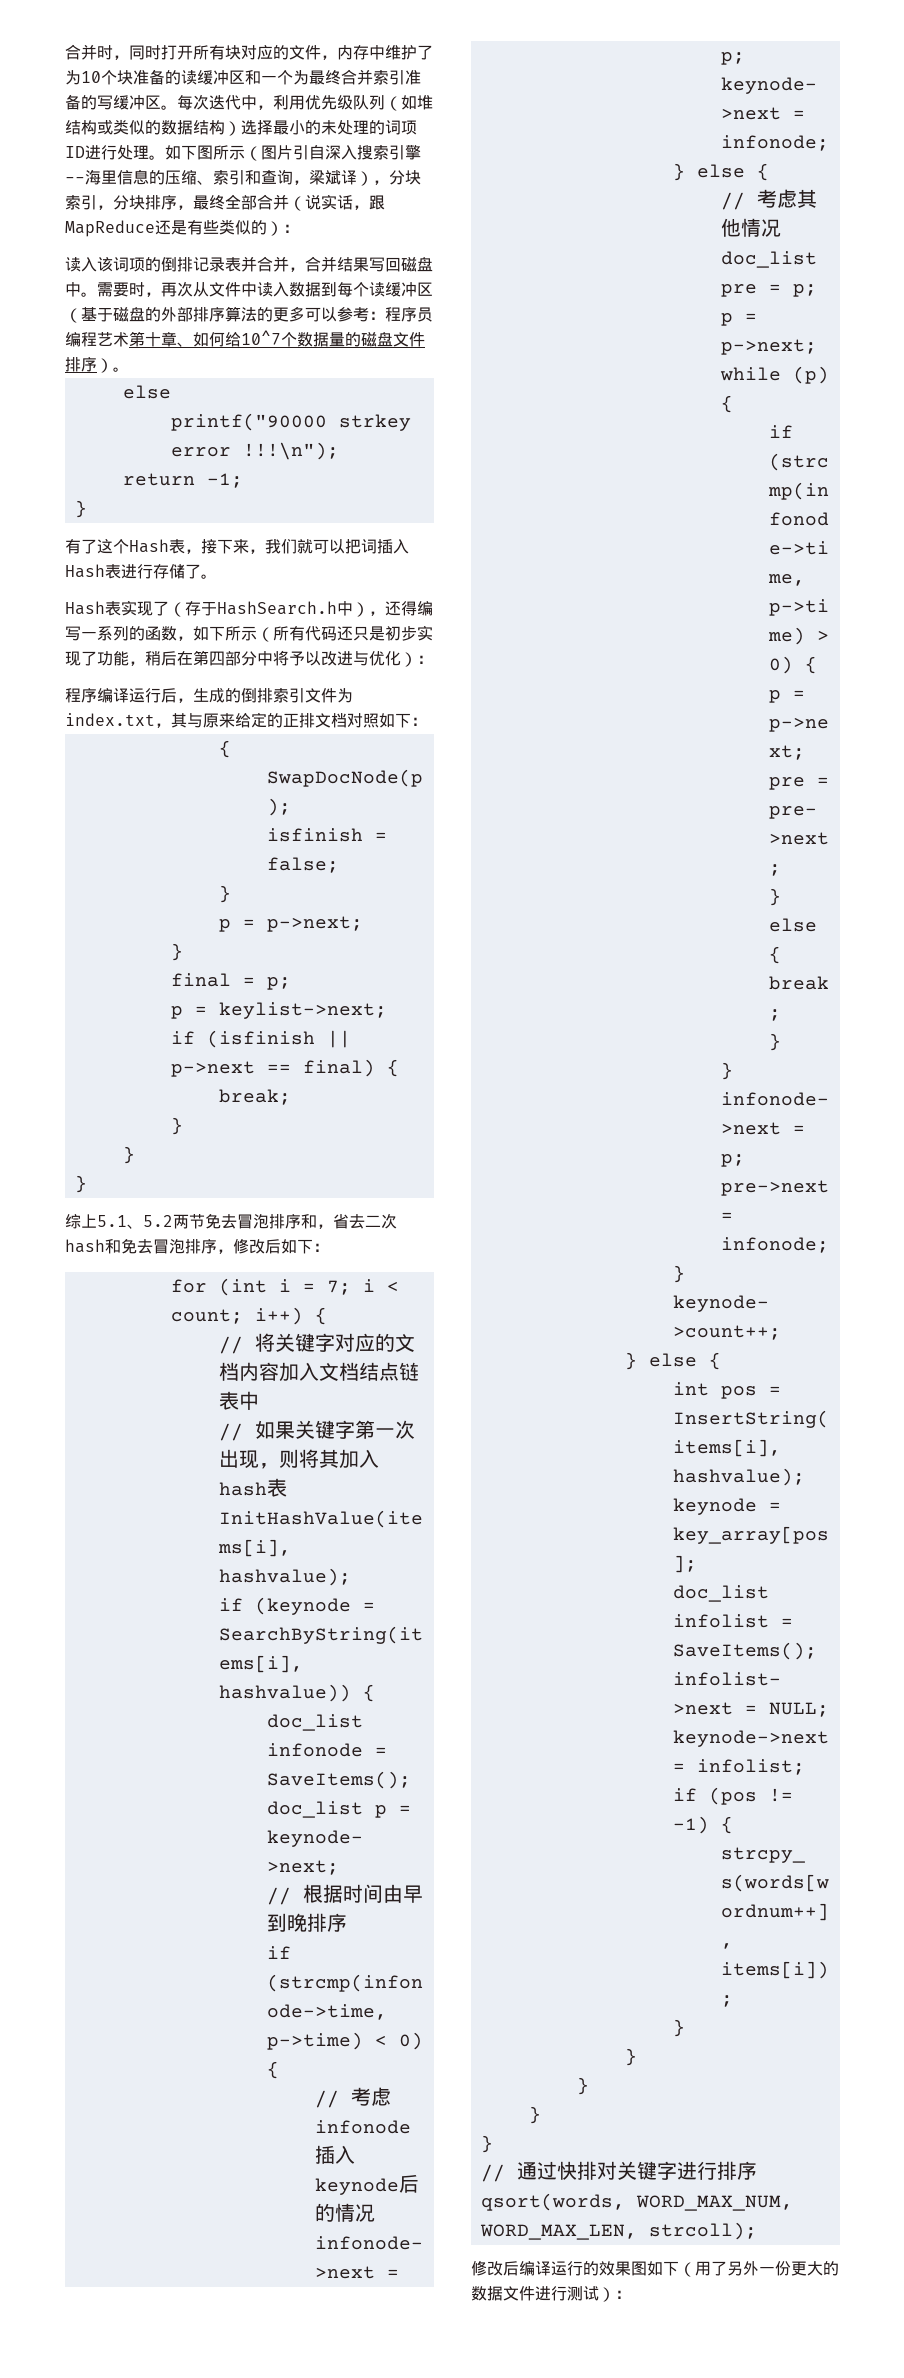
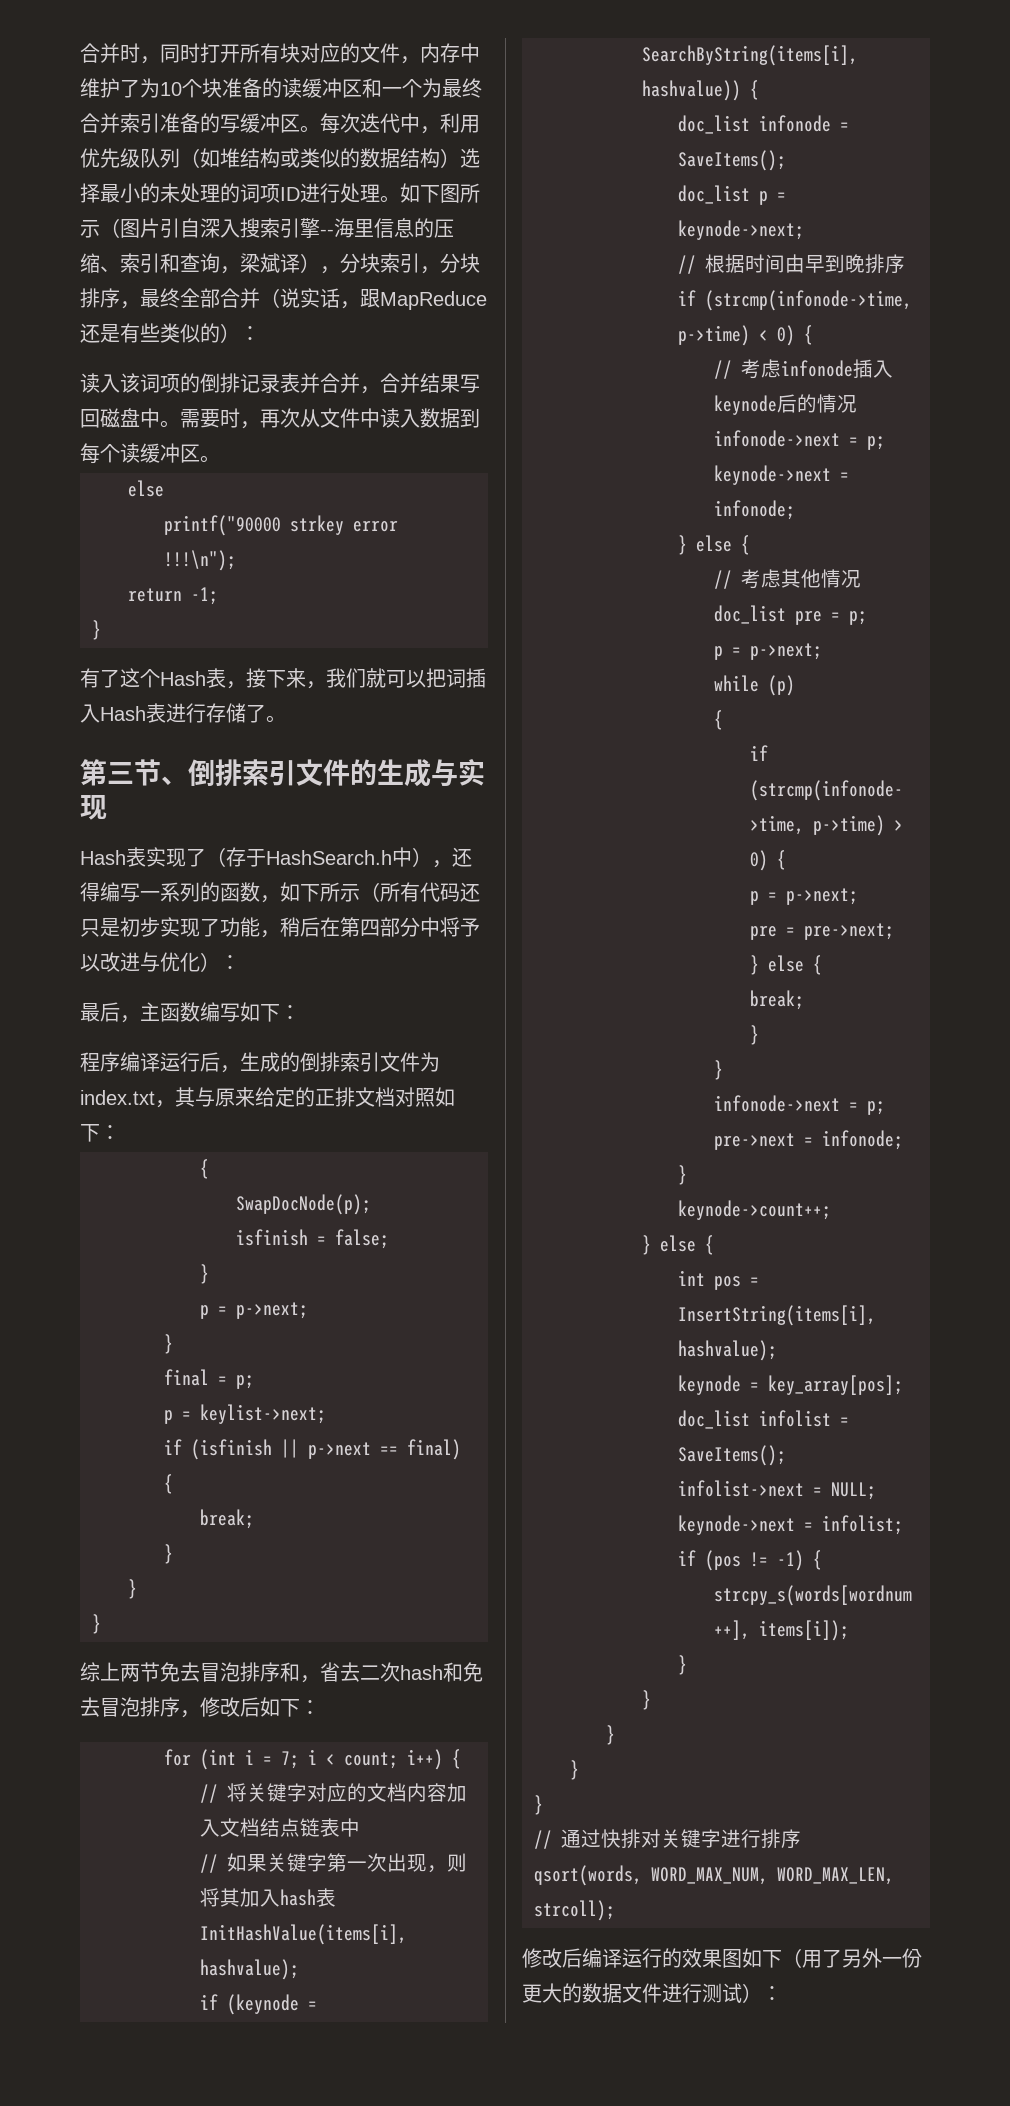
[65,306,433,323] [65,330,425,347] [65,357,113,373] （基于磁盘的外部排序算法的更多可以参考：程序员编程艺术第十章、如何给10^7个数据量的磁盘文件排序） -> (200, 453) none
(217, 576) none -> [80,759,485,787] [80,795,107,820] // 第三节、倒排索引文件的生成与实现
(433, 659) none -> [80,1002,300,1023] // 最后，主函数编写如下：
[97,1215,173,1229] 5.1、5.2 -> (120, 1671) none

